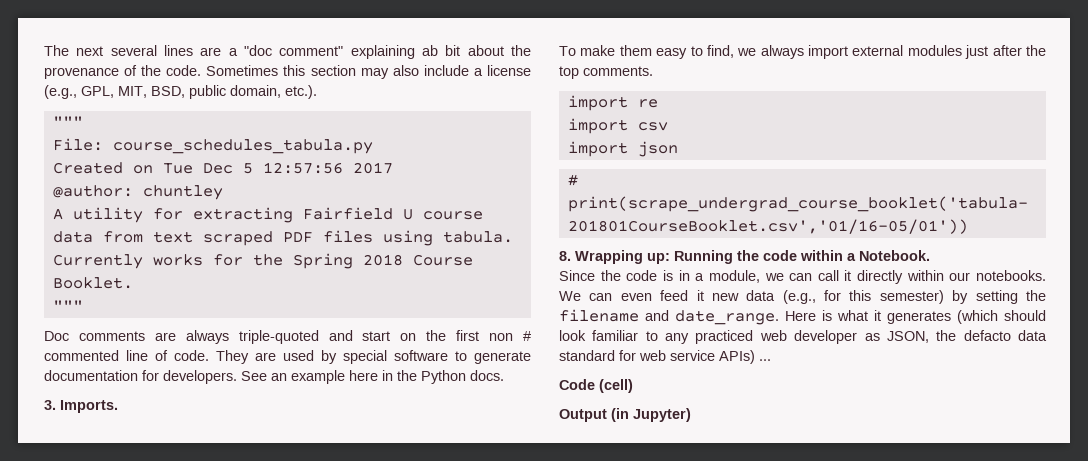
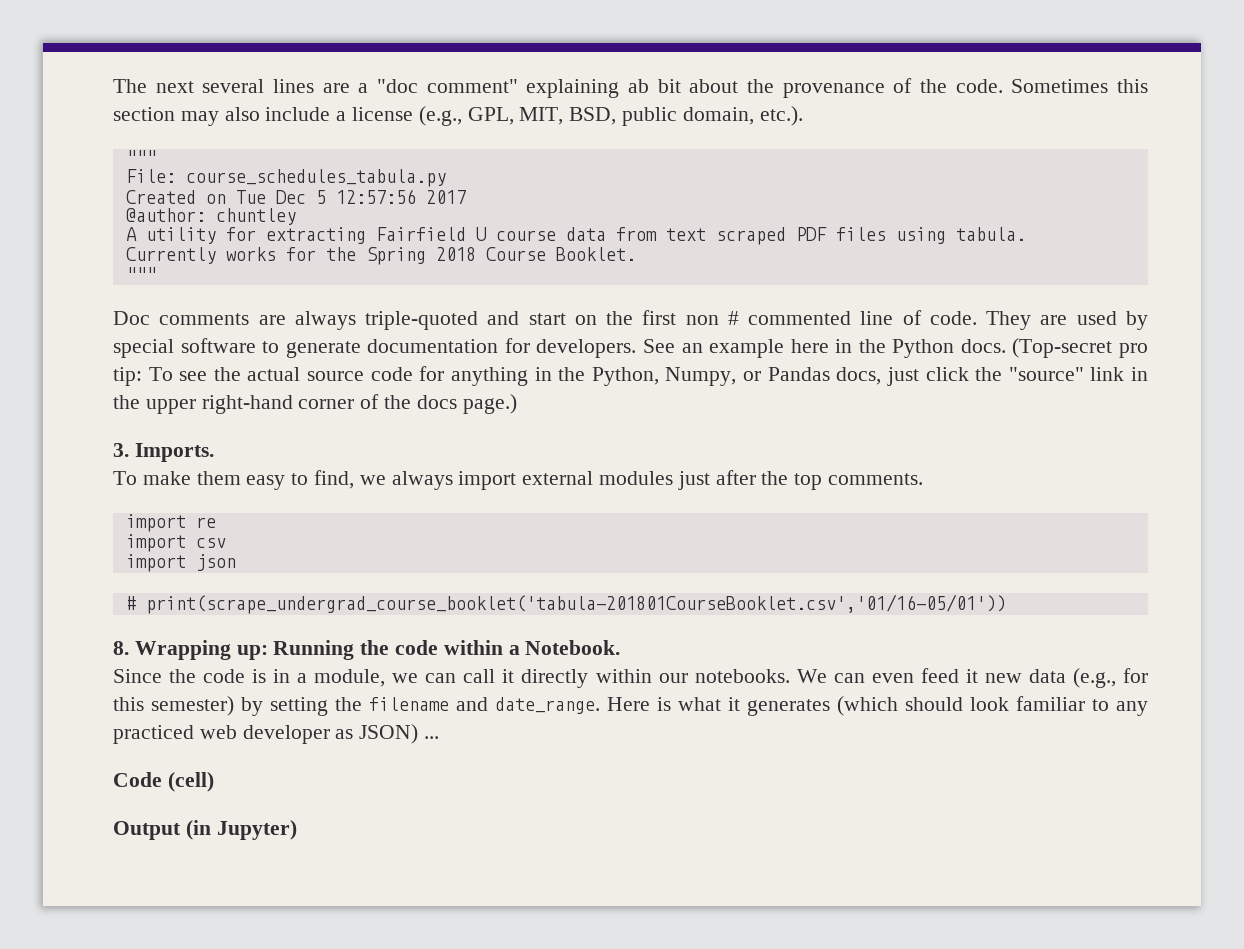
(504, 375) none -> [1012,338,1148,358] [113,366,1148,386] [113,394,517,414] (Top-secret pro tip: To see the actual source code for anything in the Python, Numpy, or Pandas docs, just click the "source" link in the upper right-hand corner of the docs page.)
[886,330,1047,343] [559,350,755,364] JSON, the defacto data standard for web service APIs) -> [359,724,419,744] JSON)

